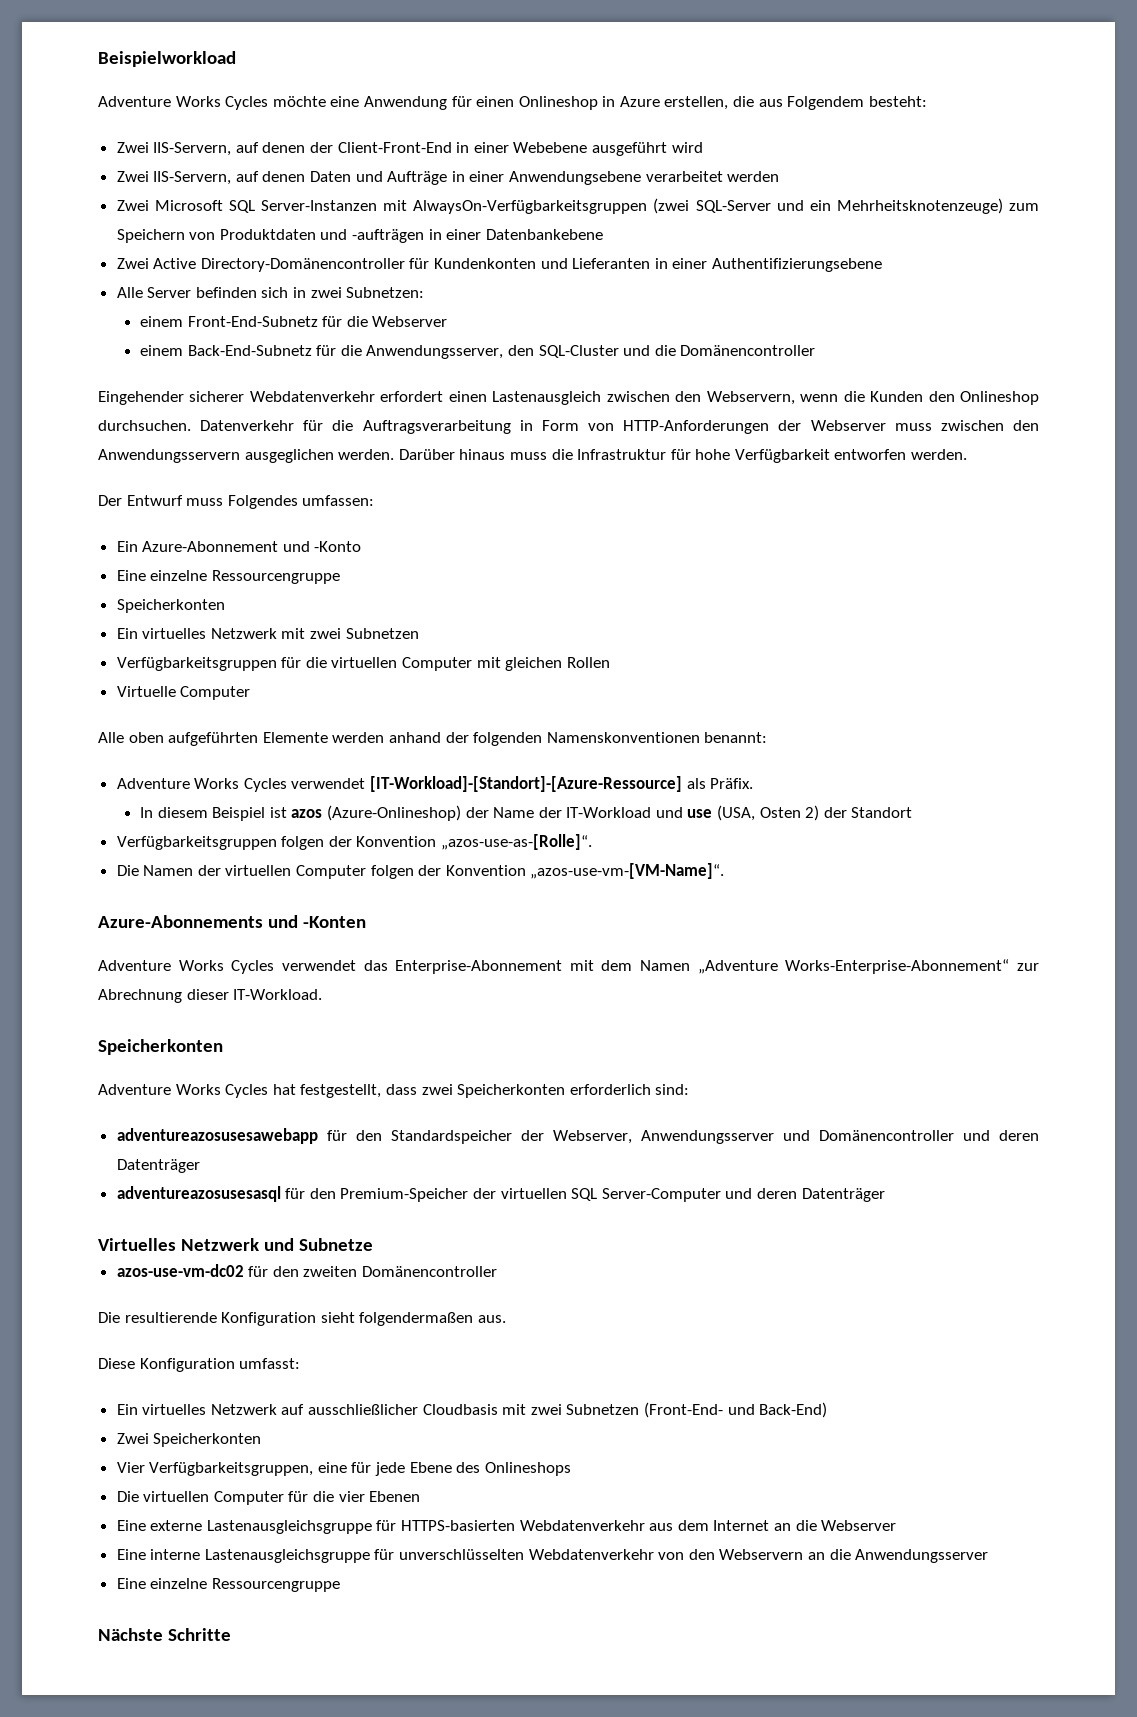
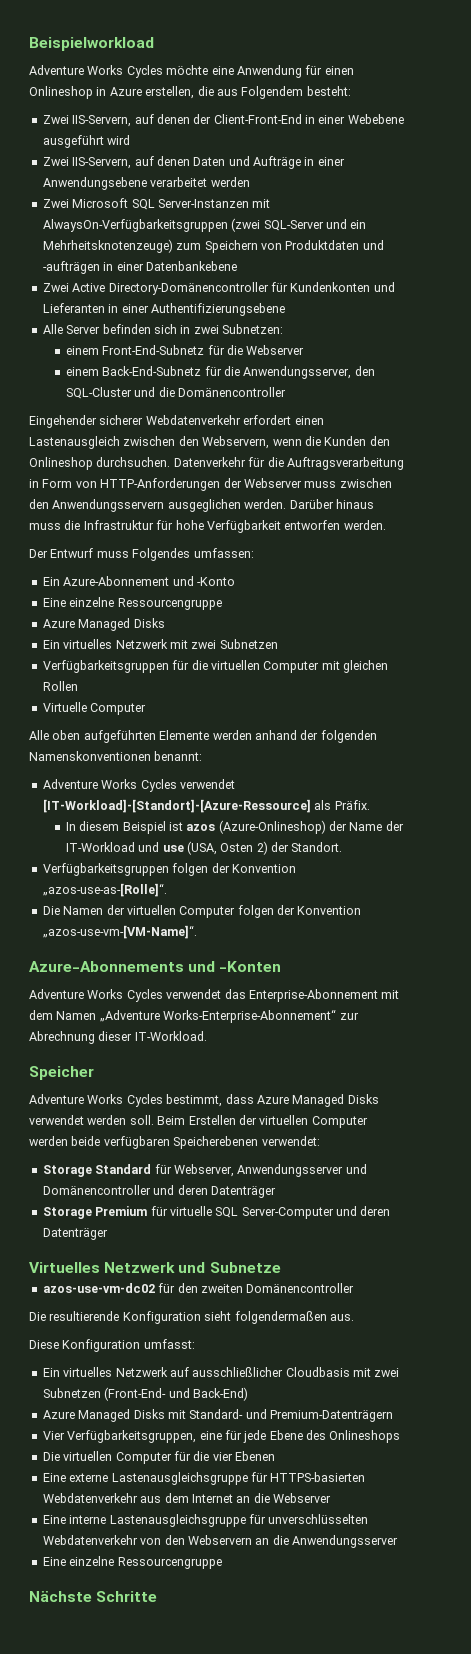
[116,599,225,613] Speicherkonten -> [42,618,165,631] Azure Managed Disks
[851,807,913,818] Standort -> [291,842,343,852] Standort.
[98,1039,223,1055] [98,1084,690,1098] [116,1128,544,1144] Speicherkonten // Adventure Works Cycles hat festgestellt, dass zwei Speicherkonten erforderlich sind: // adventureazosusesawebapp für den Standardspeicher der -> [29,1066,94,1080] [29,1094,379,1107] [29,1115,368,1128] [29,1136,320,1149] [42,1164,172,1177] Speicher // Adventure Works Cycles bestimmt, dass Azure Managed Disks verwendet werden soll. Beim Erstellen der virtuellen Computer werden beide verfügbaren Speicherebenen verwendet: // Storage Standard für
[116,1186,567,1202] adventureazosusesasql für den Premium-Speicher der virtuellen -> [42,1206,212,1219] Storage Premium für virtuelle
[116,1433,262,1447] Zwei Speicherkonten -> [42,1409,393,1422] Azure Managed Disks mit Standard- und Premium-Datenträgern

